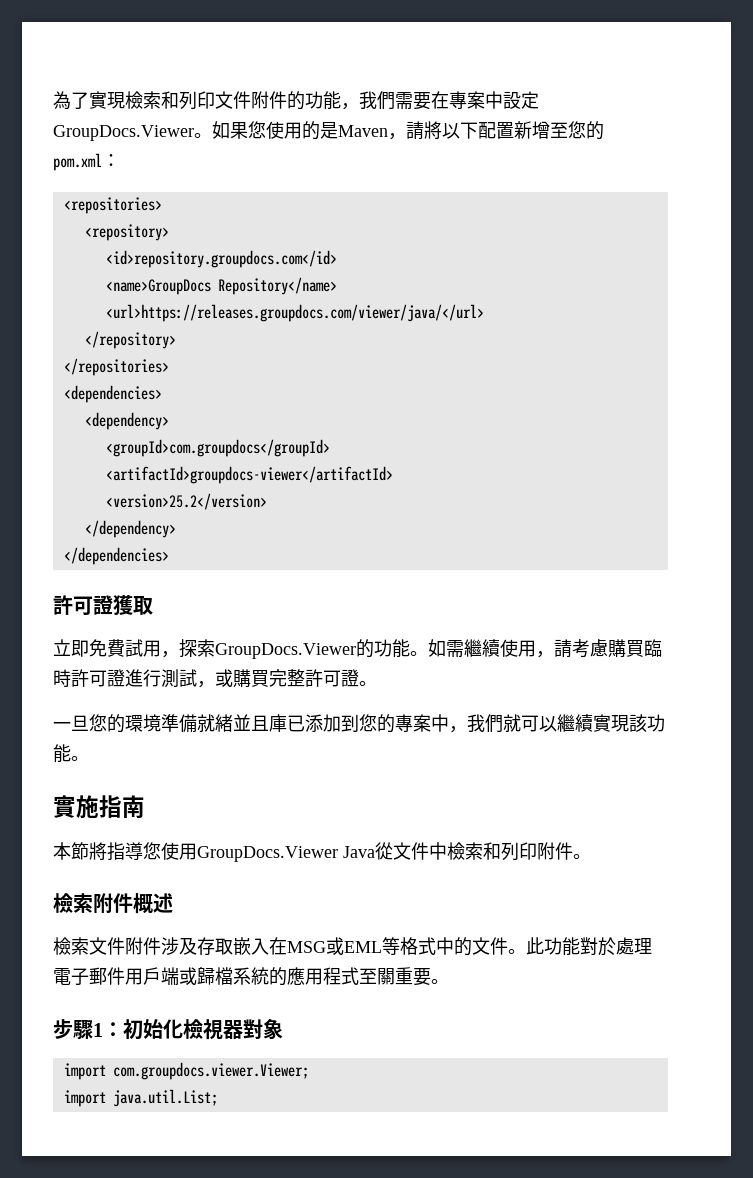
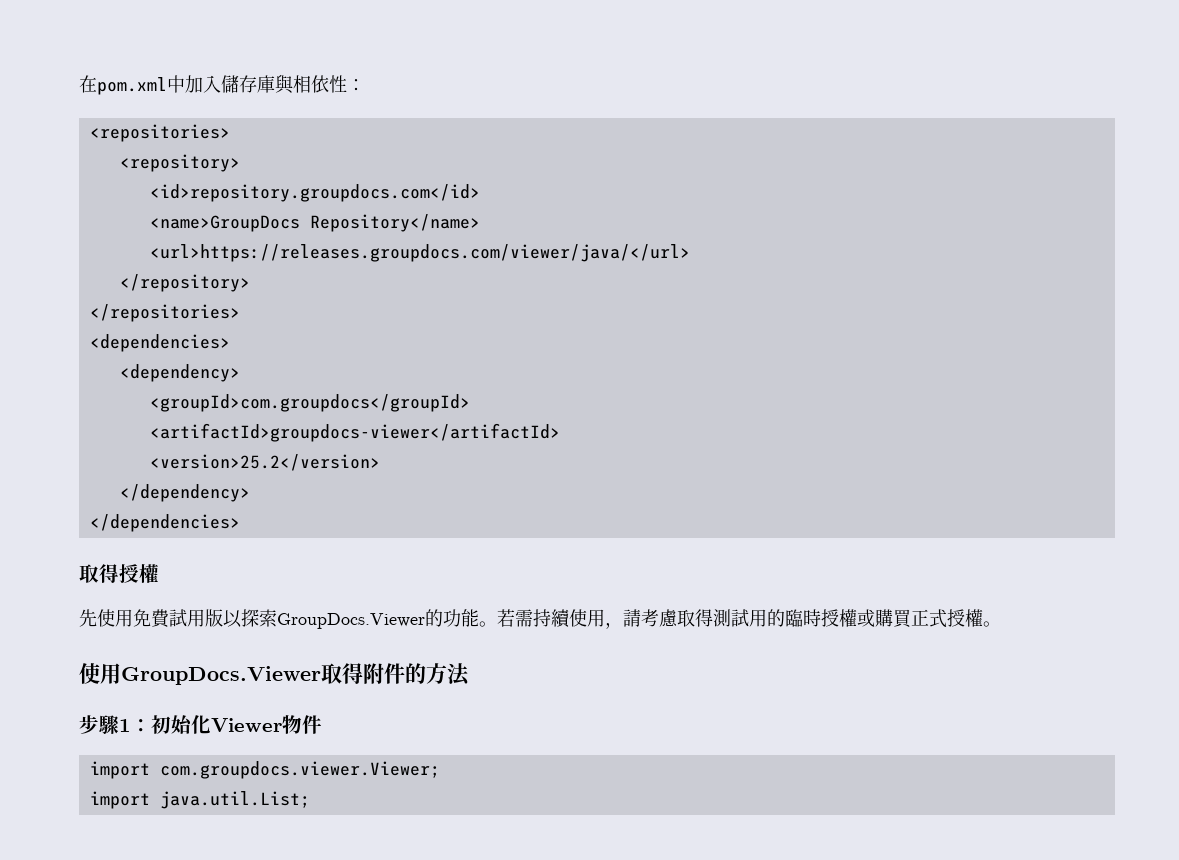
[53,91,539,110] [53,121,604,141] [53,153,102,171] 為了實現檢索和列印文件附件的功能，我們需要在專案中設定GroupDocs.Viewer。如果您使用的是Maven，請將以下配置新增至您的pom.xml -> [79,74,347,95] 在pom.xml中加入儲存庫與相依性
[53,595,153,616] [53,639,89,657] 許可證獲取 // 立即 -> [79,564,159,583] [79,609,133,627] 取得授權 // 先使用
[161,651,179,658] ， -> [205,609,242,628] 版以
[428,639,482,657] 如需繼 -> [497,609,551,627] 若需持
[608,639,662,658] [53,669,377,688] [53,714,665,733] [53,744,89,763] [53,795,145,818] [53,842,591,862] [53,893,173,914] [53,937,652,956] [53,966,449,986] 購買臨時許可證進行測試，或購買完整許可證。 // 一旦您的環境準備就緒並且庫已添加到您的專案中，我們就可以繼續實現該功能。 // 實施指南 // 本節將指導您使用GroupDocs.Viewer Java從文件中檢索和列印附件。 // 檢索附件概述 // 檢索文件附件涉及存取嵌入在MSG或EML等格式中的文件。此功能對於處理電子郵件用戶端或歸檔系統的應用程式至關重要。 -> [677,609,1001,628] [79,663,470,686] 取得測試用的臨時授權或購買正式授權。 // 使用GroupDocs.Viewer取得附件的方法
[183,1018,283,1040] 檢視器對象 -> [211,715,322,734] Viewer物件

